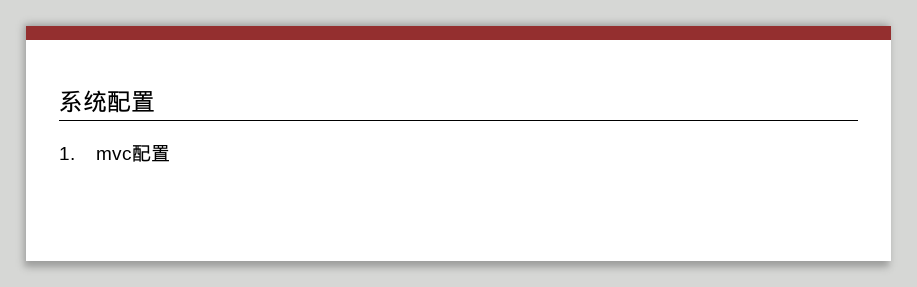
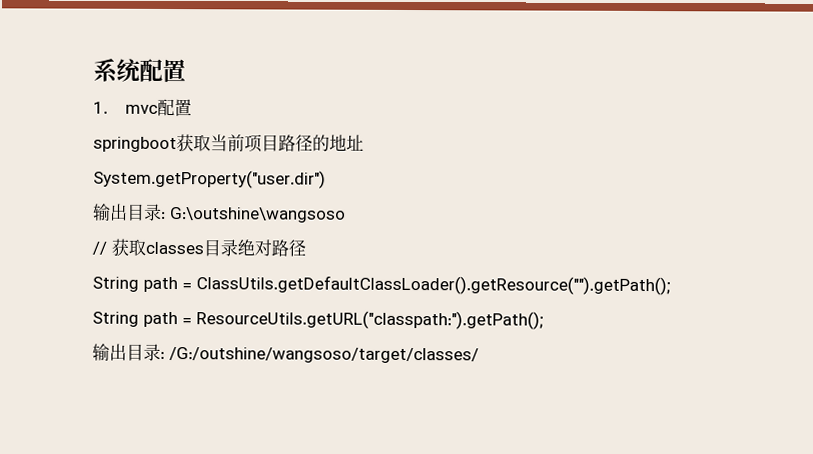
(171, 153) none -> [93,134,364,153] [93,169,326,189] [93,203,346,223] [92,238,306,257] [92,275,671,296] [92,310,544,330] [92,343,479,364] // springboot获取当前项目路径的地址 // System.getProperty("user.dir") // 输出目录: G:\outshine\wangsoso // // 获取classes目录绝对路径 // String path = ClassUtils.getDefaultClassLoader().getResource("").getPath(); // String path = ResourceUtils.getURL("classpath:").getPath(); // 输出目录: /G:/outshine/wangsoso/target/classes/

